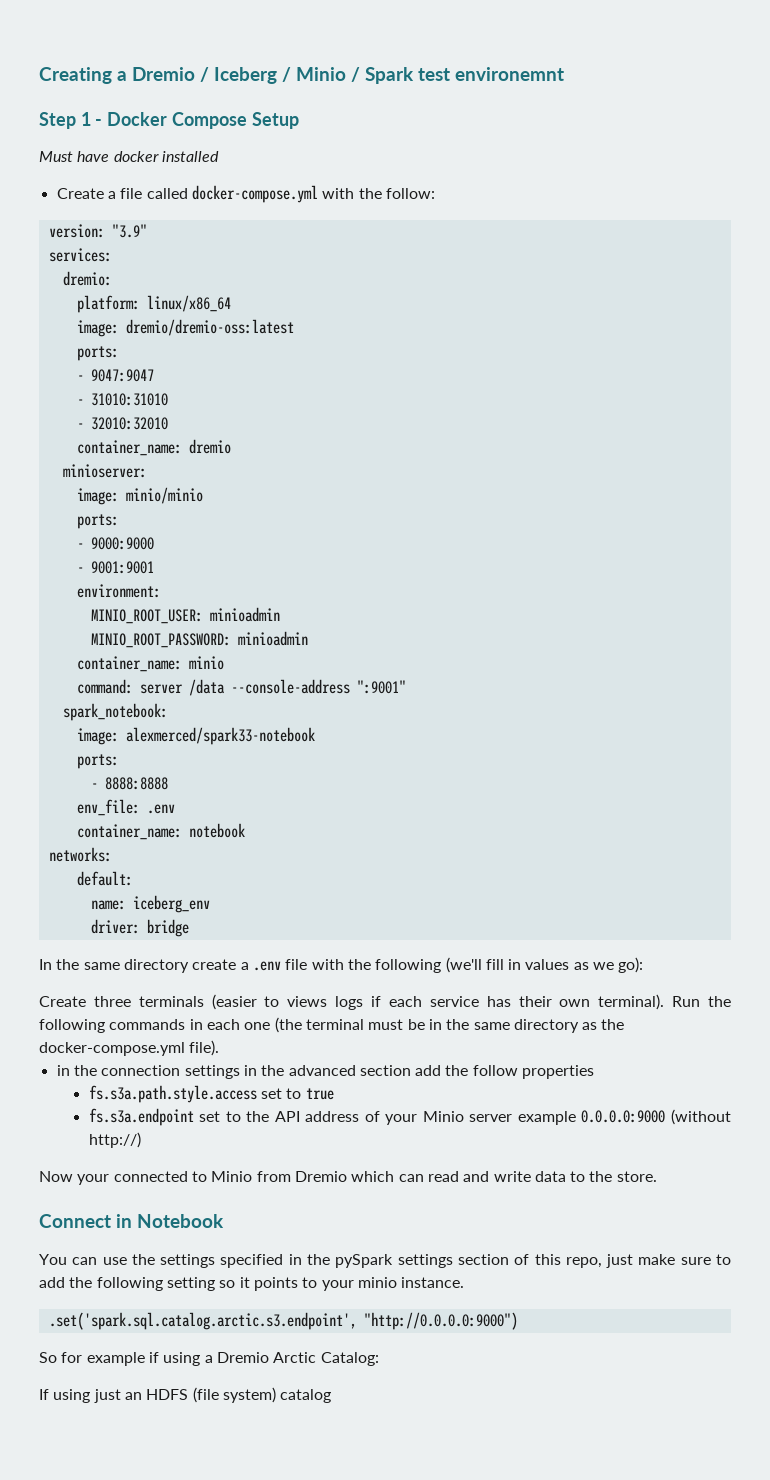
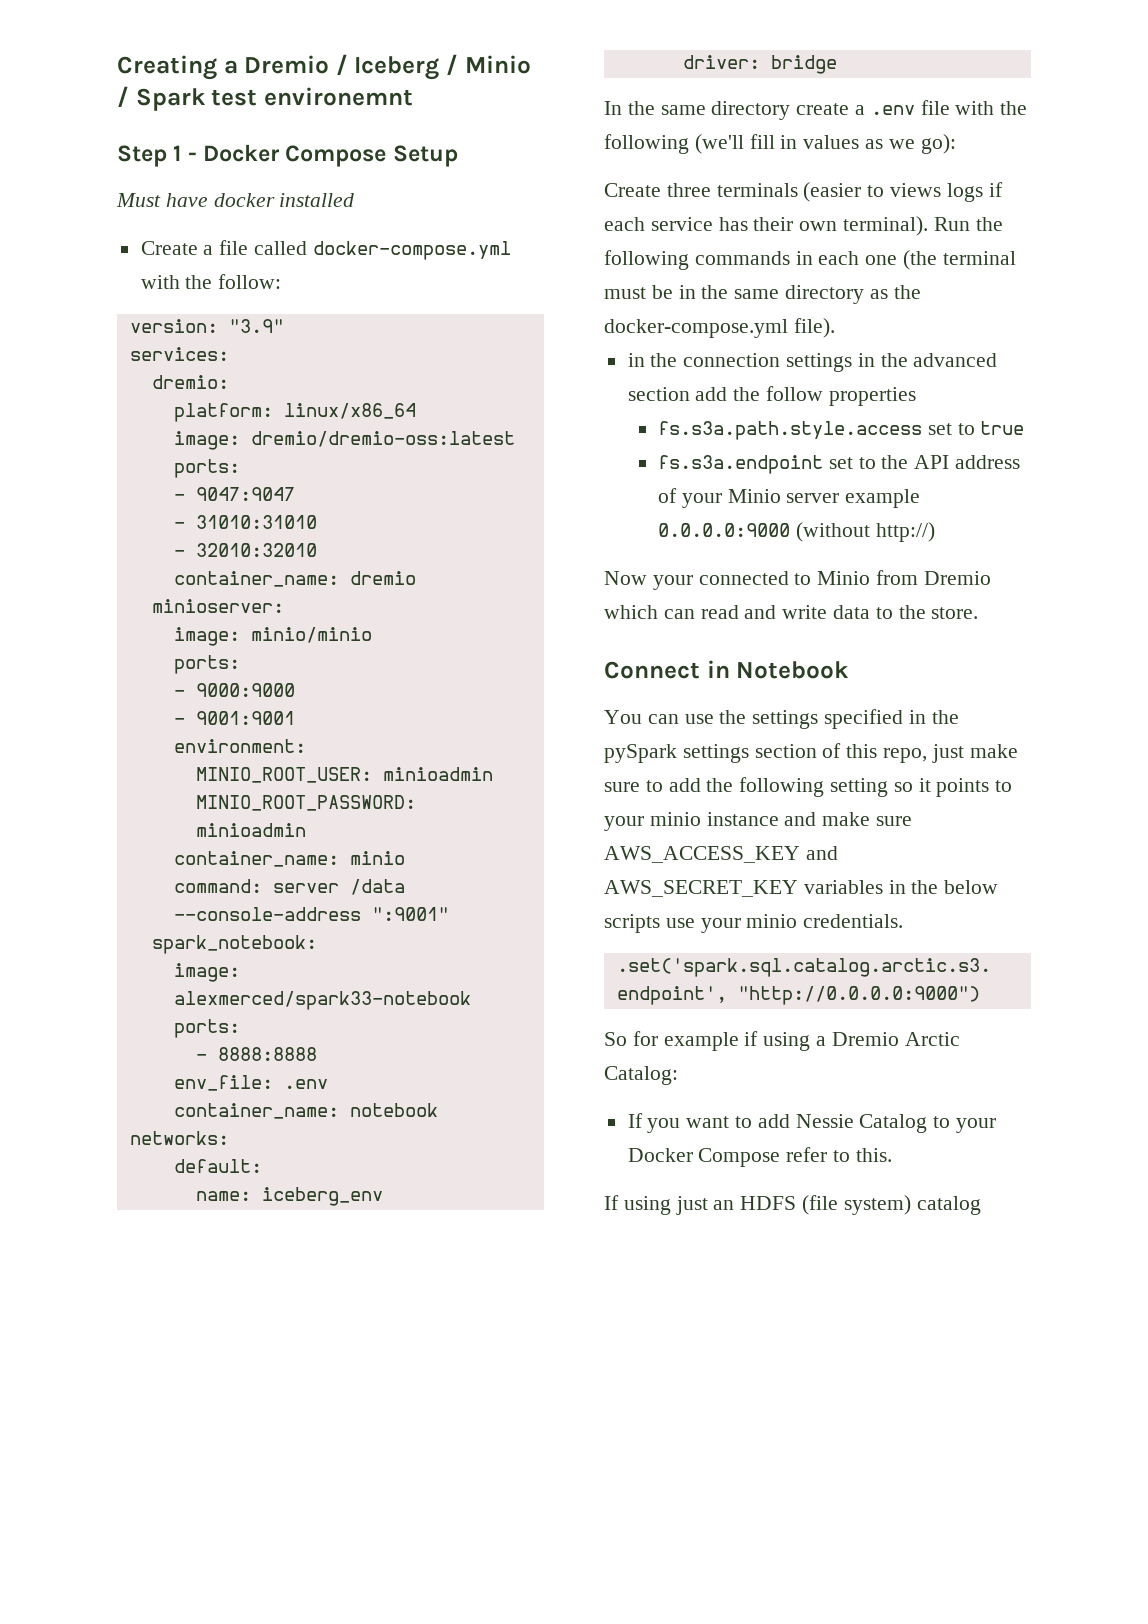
[401,1277,465,1288] instance. -> [706,812,913,826] [604,846,838,863] [604,880,999,897] [604,914,904,933] instance and make sure AWS_ACCESS_KEY and AWS_SECRET_KEY variables in the below scripts use your minio credentials.
(379, 1359) none -> [627,1113,997,1133] [627,1147,892,1167] // If you want to add Nessie Catalog to your Docker Compose refer to this.

